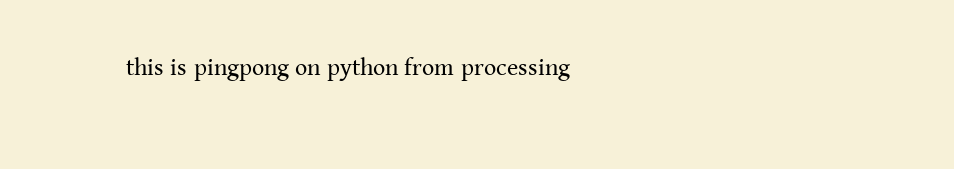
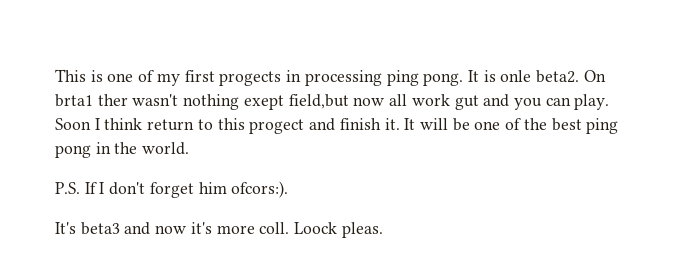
[126,57,570,81] this is pingpong on python from processing -> [55,69,606,86] [55,94,610,110] [55,118,619,134] [55,142,190,158] [55,181,289,198] [55,222,383,238] This is one of my first progects in processing ping pong. It is onle beta2. On brta1 ther wasn't nothing exept field,but now all work gut and you can play. Soon I think return to this progect and finish it. It will be one of the best ping pong in the world. // P.S. If I don't forget him ofcors:). // It's beta3 and now it's more coll. Loock pleas.

